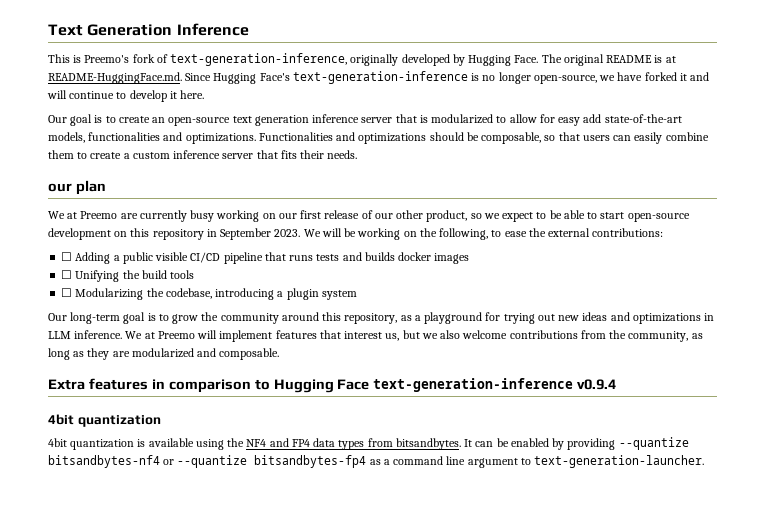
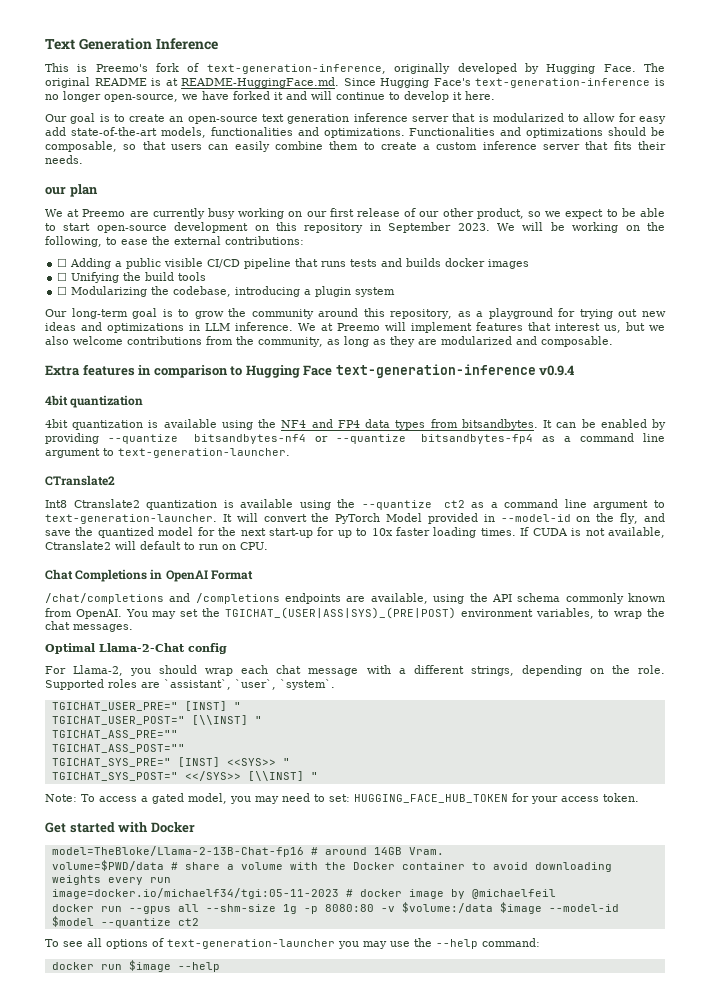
(705, 461) none -> [45,475,115,486] [45,499,665,510] [45,513,665,524] [45,527,666,538] [45,541,268,550] [45,569,253,582] [45,593,666,604] [45,607,666,619] [45,621,133,632] [45,643,227,654] [45,665,666,676] [45,679,335,690] [51,701,241,711] [51,715,262,725] [51,730,178,739] [51,744,185,753] [51,757,290,767] [51,771,318,781] [45,793,639,804] [45,822,195,833] [51,846,444,857] [51,860,612,872] [51,875,171,885] [51,888,556,899] [51,902,619,914] [51,916,199,928] [45,938,540,949] [51,960,220,972] // CTranslate2 // Int8 Ctranslate2 quantization is available using the --quantize ct2 as a command line argument to text-generation-launcher. It will convert the PyTorch Model provided in --model-id on the fly, and save the quantized model for the next start-up for up to 10x faster loading times. If CUDA is not available, Ctranslate2 will default to run on CPU. // Chat Completions in OpenAI Format // /chat/completions and /completions endpoints are available, using the API schema commonly known from OpenAI. You may set the TGICHAT_(USER|ASS|SYS)_(PRE|POST) environment variables, to wrap the chat messages. // Optimal Llama-2-Chat config // For Llama-2, you should wrap each chat message with a different strings, depending on the role. Supported roles are `assistant`, `user`, `system`. // TGICHAT_USER_PRE=" [INST] " // TGICHAT_USER_POST=" [\\INST] " // TGICHAT_ASS_PRE="" // TGICHAT_ASS_POST="" // TGICHAT_SYS_PRE=" [INST] <<SYS>> " // TGICHAT_SYS_POST=" <</SYS>> [\\INST] " // Note: To access a gated model, you may need to set: HUGGING_FACE_HUB_TOKEN for your access token. // Get started with Docker // model=TheBloke/Llama-2-13B-Chat-fp16 # around 14GB Vram. // volume=$PWD/data # share a volume with the Docker container to avoid downloading weights every run // image=docker.io/michaelf34/tgi:05-11-2023 # docker image by @michaelfeil // docker run --gpus all --shm-size 1g -p 8080:80 -v $volume:/data $image --model-id $model --quantize ct2 // To see all options of text-generation-launcher you may use the --help command: // docker run $image --help

